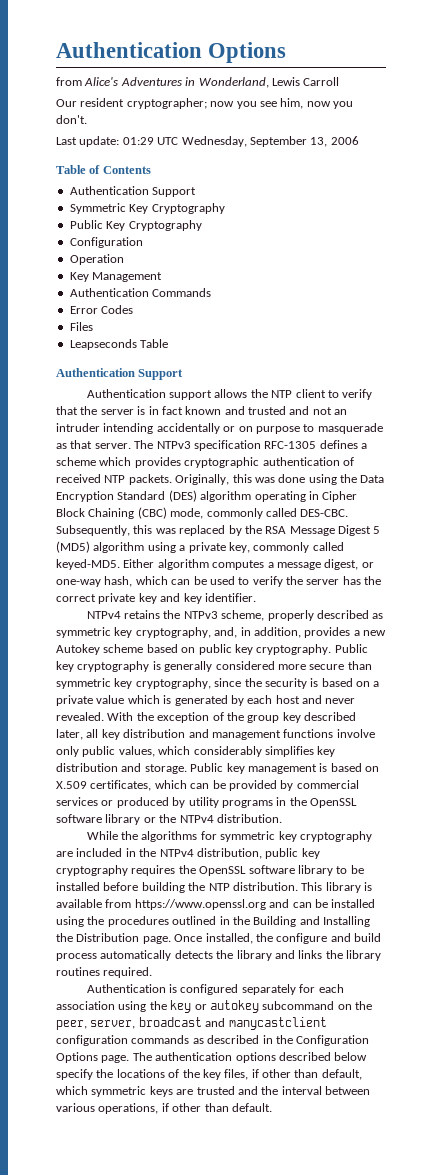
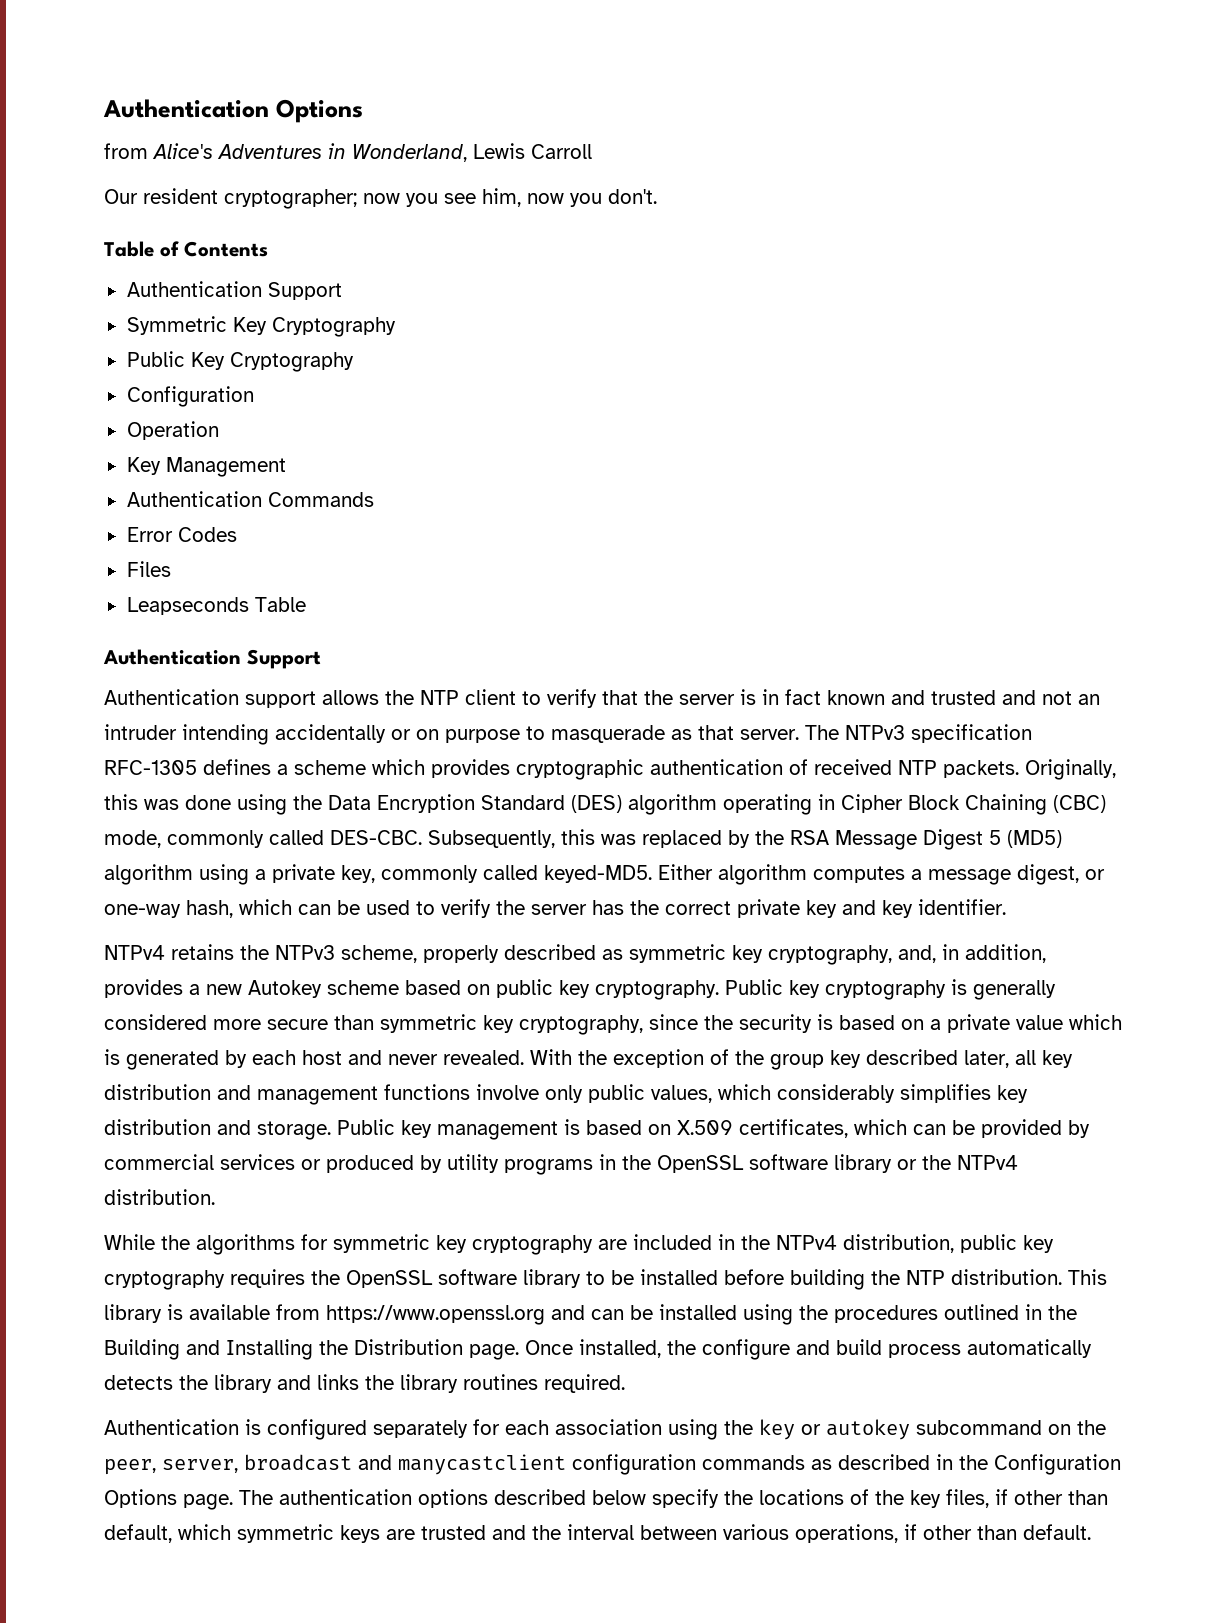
[56,136,359,147] // Last update: 01:29 UTC Wednesday, September 13, 2006 -> (657, 196) none

